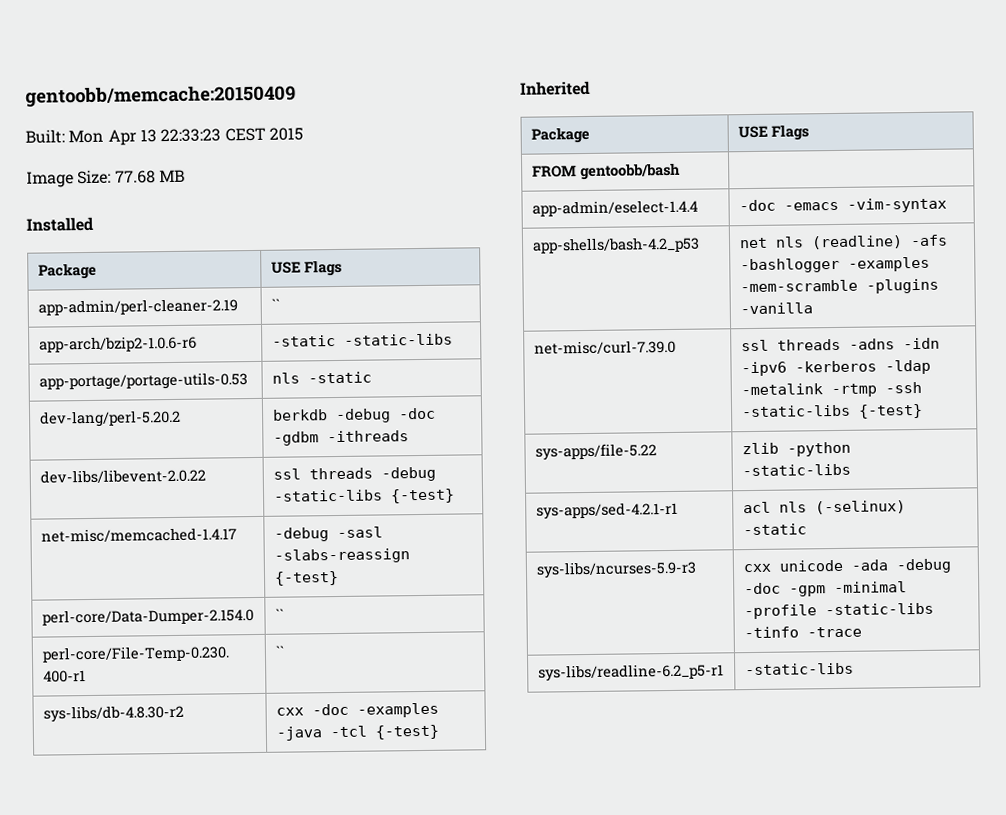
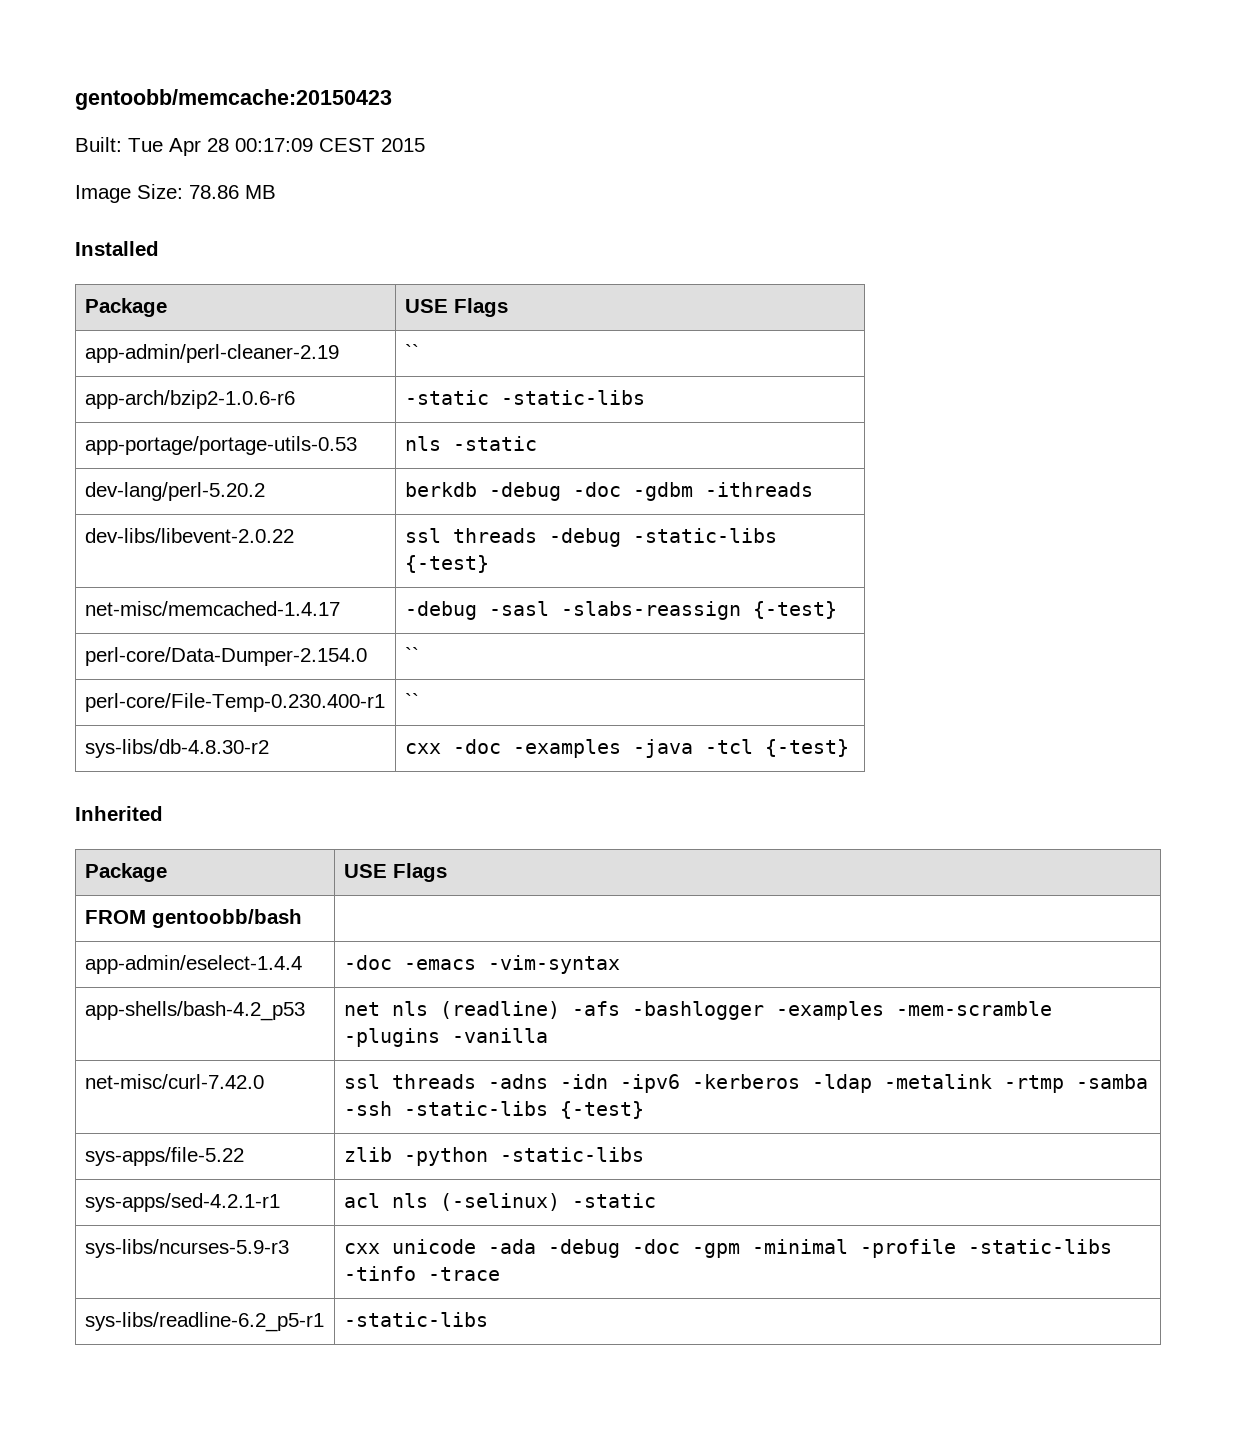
[25,84,296,107] gentoobb/memcache:20150409 -> [75,89,392,110] gentoobb/memcache:20150423
[68,128,222,146] Mon Apr 13 22:33:23 -> [128,138,313,156] Tue Apr 28 00:17:09
[114,170,156,184] 77.68 -> [189,185,239,199] 78.86
[533,339,676,355] net-misc/curl-7.39.0 -> [84,1074,264,1089] net-misc/curl-7.42.0
(877, 390) none -> [1075,1074,1148,1089] -samba

